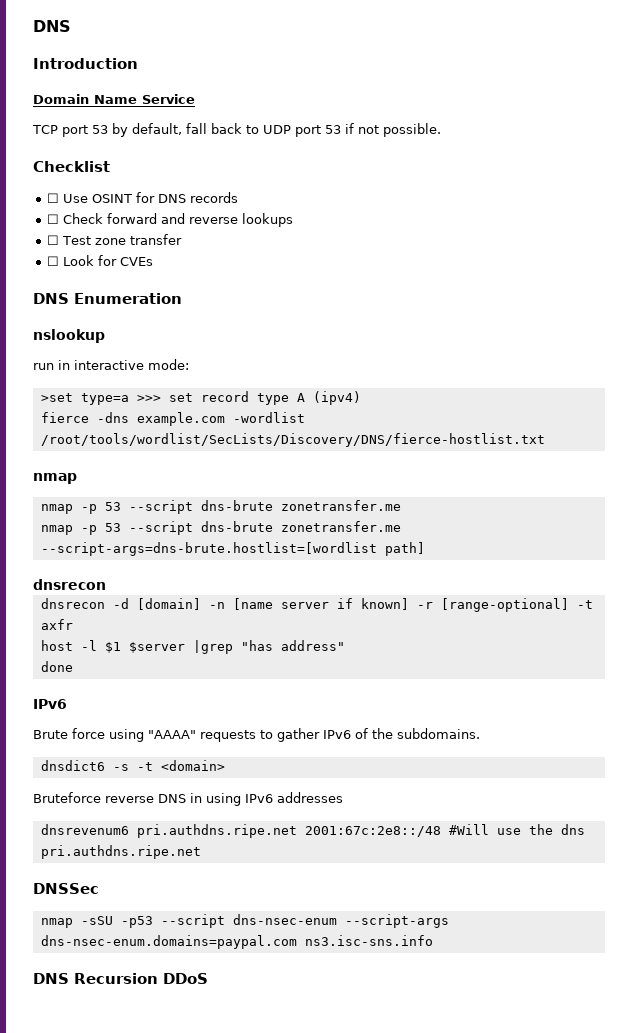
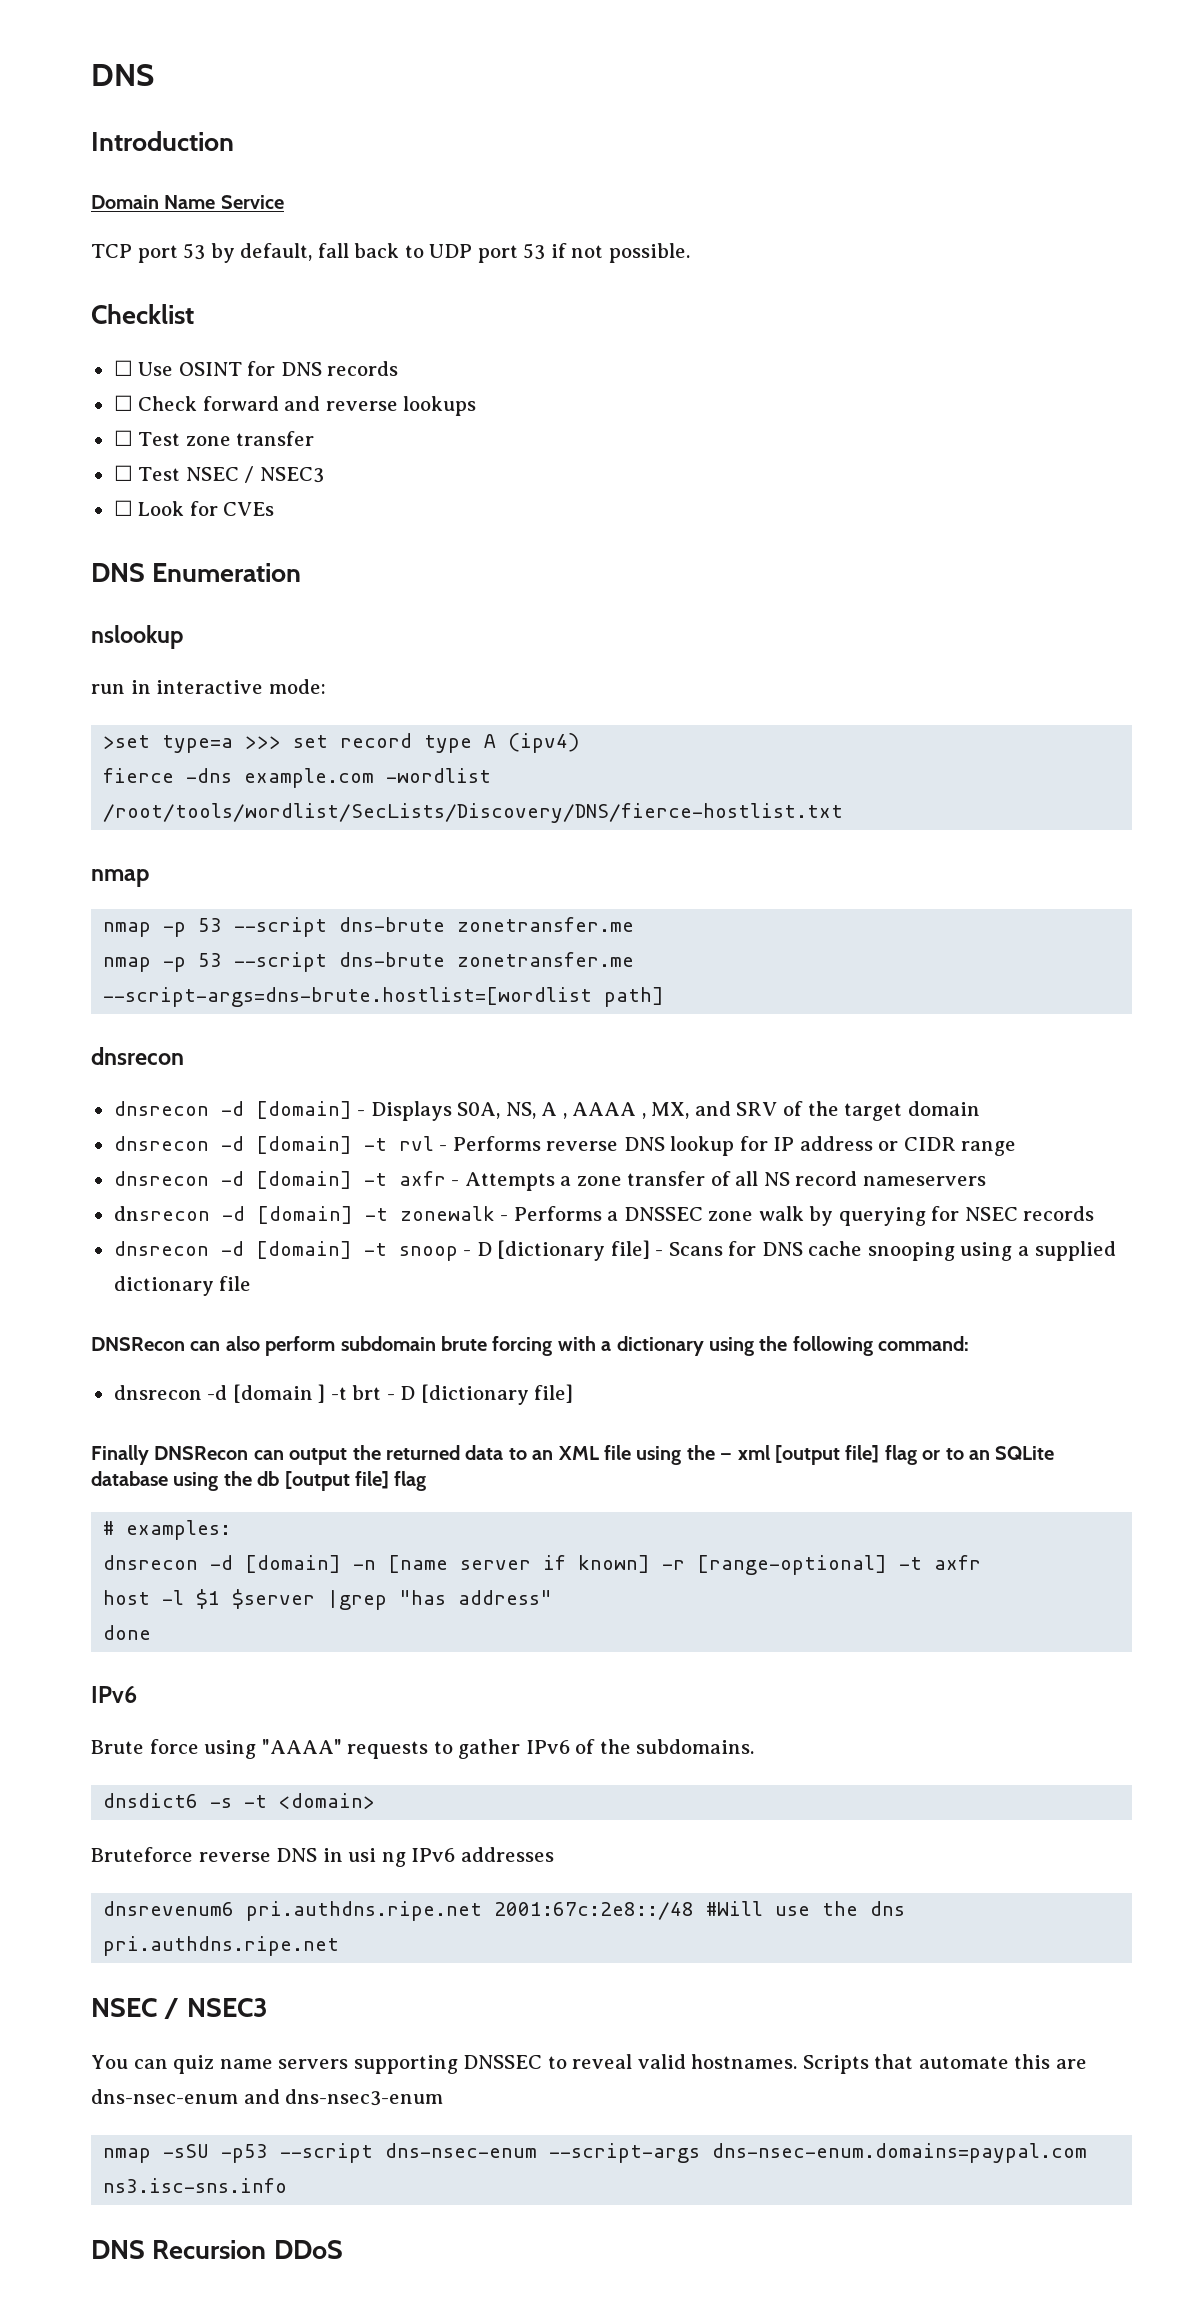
(182, 239) none -> [113,465,324,483] // ☐ Test NSEC / NSEC3
(106, 584) none -> [113,1101,980,1121] [113,1136,1017,1156] [113,1171,986,1191] [113,1206,1095,1226] [113,1240,1116,1261] [113,1276,252,1296] [91,1336,970,1356] [113,1384,574,1405] [91,1445,1055,1465] [91,1471,427,1491] [103,1520,232,1540] // dnsrecon -d [domain] - Displays S0A, NS, A , AAAA , MX, and SRV of the target domain // dnsrecon -d [domain] -t rvl - Performs reverse DNS lookup for IP address or CIDR range // dnsrecon -d [domain] -t axfr - Attempts a zone transfer of all NS record nameservers // dnsrecon -d [domain] -t zonewalk - Performs a DNSSEC zone walk by querying for NSEC records // dnsrecon -d [domain] -t snoop - D [dictionary file] - Scans for DNS cache snooping using a supplied dictionary file // DNSRecon can also perform subdomain brute forcing with a dictionary using the following command: // dnsrecon -d [domain ] -t brt - D [dictionary file] // Finally DNSRecon can output the returned data to an XML file using the — xml [output file] flag or to an SQLite database using the db [output file] flag // # examples:
[206,793,241,806] using -> [348,1848,406,1867] usi ng
[33,883,99,894] DNSSec -> [91,1998,268,2019] [91,2054,1088,2074] [91,2089,444,2106] NSEC / NSEC3 // You can quiz name servers supporting DNSSEC to reveal valid hostnames. Scripts that automate this are dns-nsec-enum and dns-nsec3-enum

